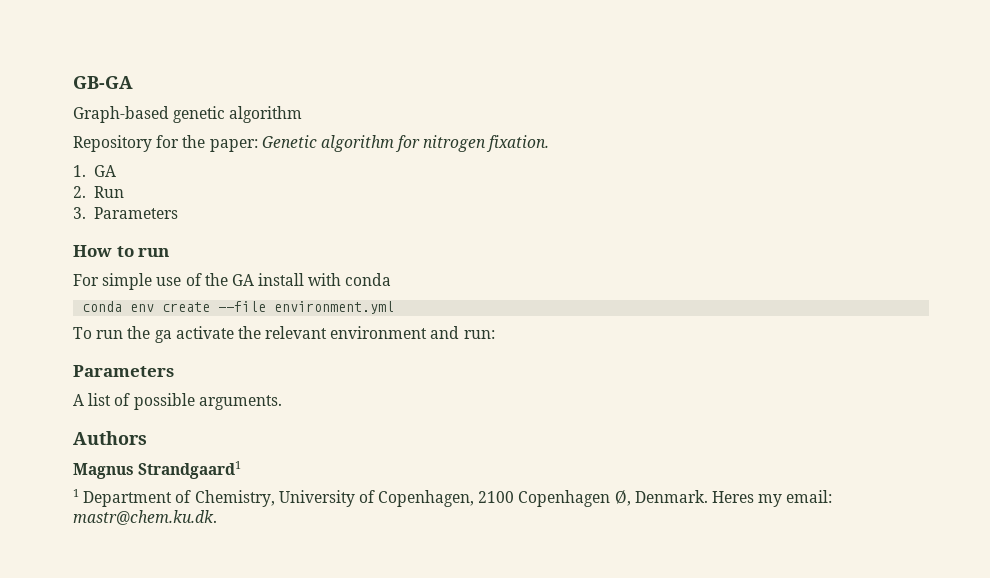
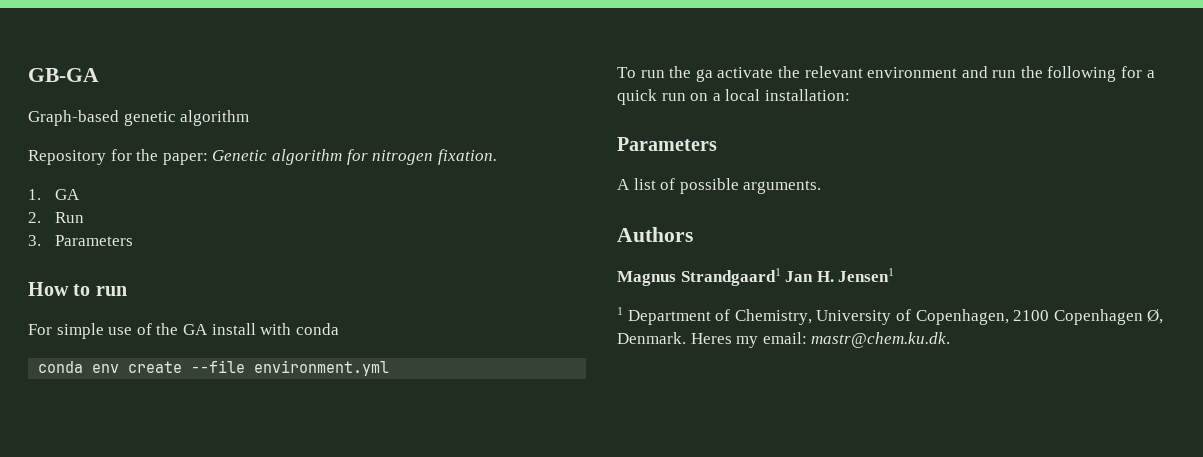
[463,330,495,339] run: -> [992,66,1155,82] [617,89,850,105] run the following for a quick run on a local installation:
(242, 470) none -> [785,268,895,282] Jan H. Jensen1

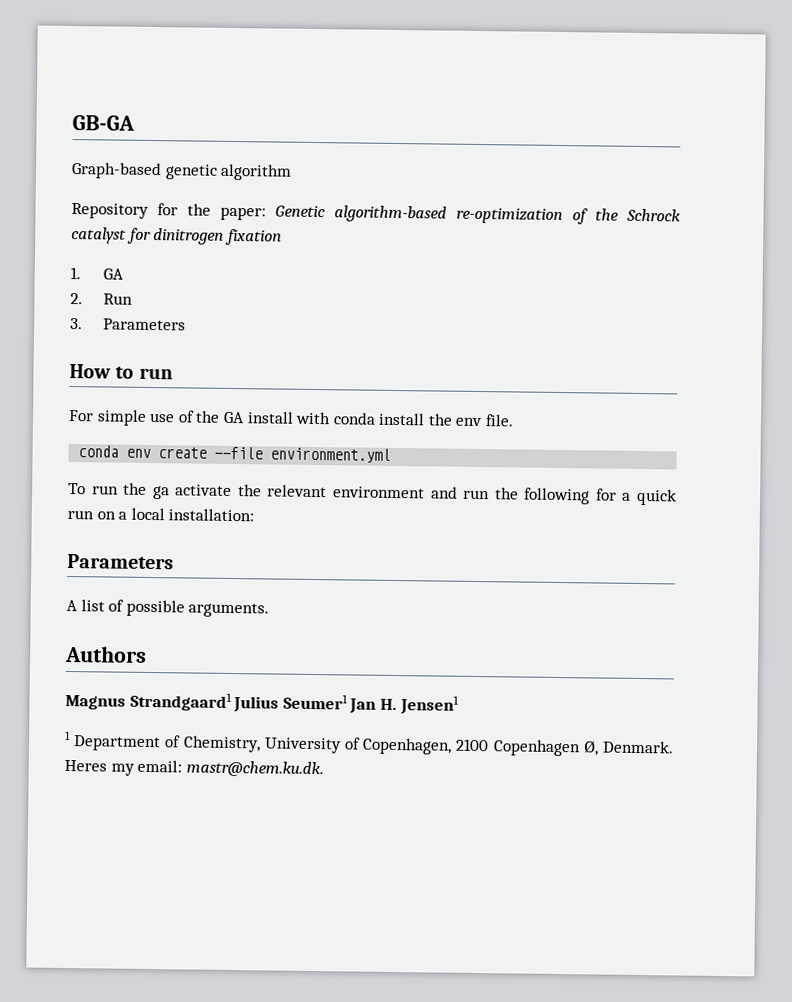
[271,149,497,165] algorithm for nitrogen fixation. -> [334,205,681,225] [71,227,282,246] algorithm-based re-optimization of the Schrock catalyst for dinitrogen fixation
(339, 329) none -> [378,412,515,427] install the env file.
(781, 277) none -> [233,693,348,713] Julius Seumer1

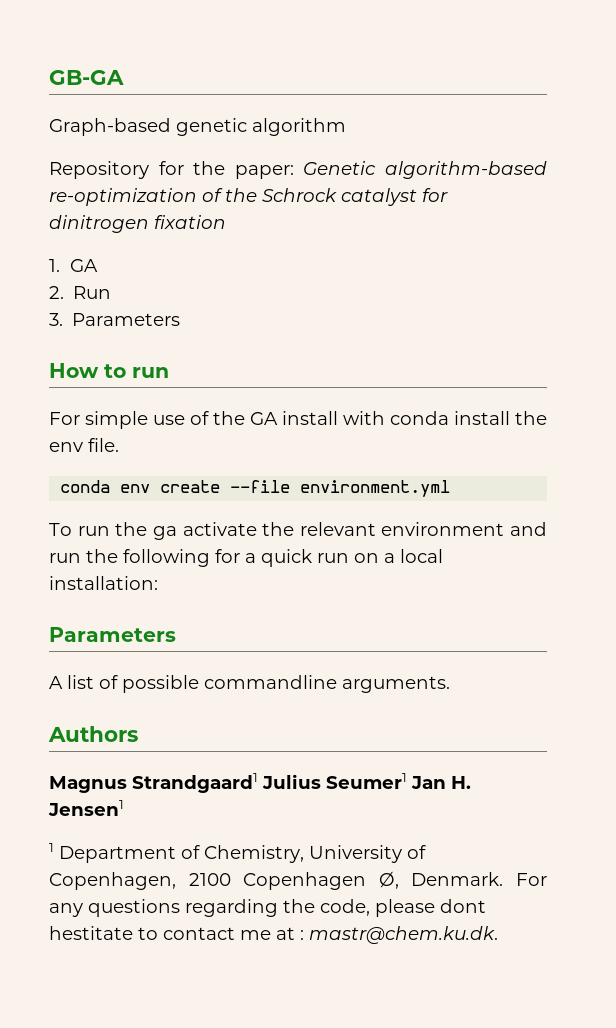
(185, 608) none -> [204,675,337,689] commandline
[64,759,183,776] Heres my email: -> [516,873,547,886] [49,899,486,917] [49,926,304,940] For any questions regarding the code, please dont hestitate to contact me at :

